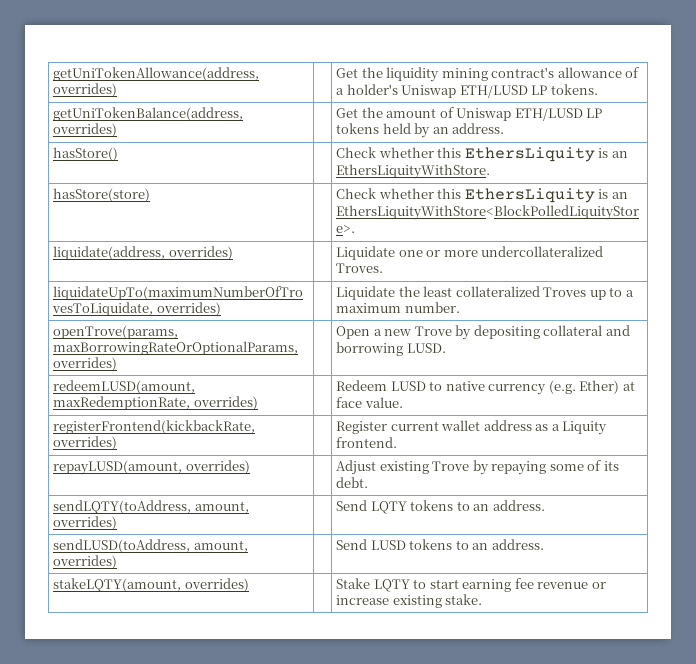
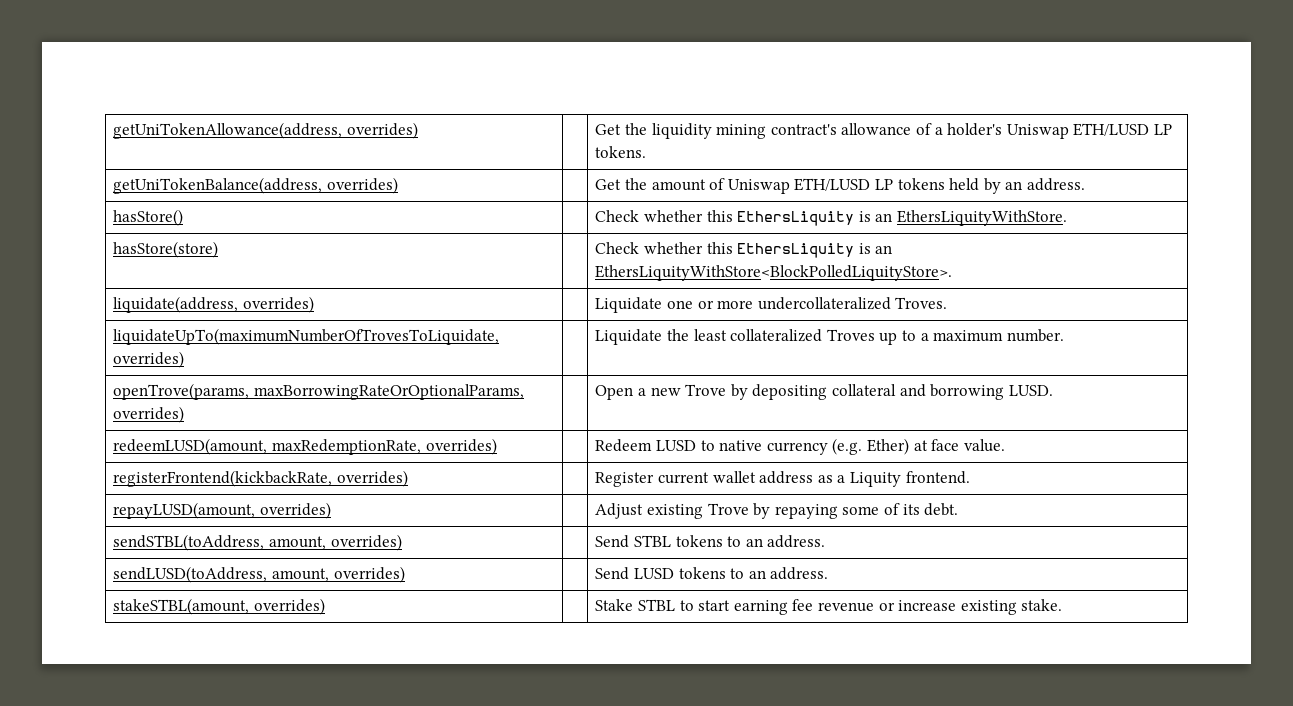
[53,500,249,514] [53,516,118,530] [336,500,407,514] sendLQTY(toAddress, amount, overrides) | | Send LQTY -> [113,534,402,551] [595,535,672,548] sendSTBL(toAddress, amount, overrides) | | Send STBL
[53,578,182,592] stakeLQTY(amount, -> [113,598,250,615] stakeSTBL(amount,
[373,579,410,592] LQTY -> [638,599,676,611] STBL

